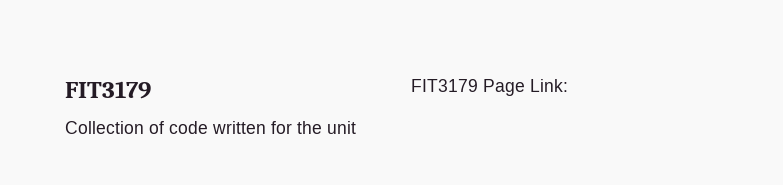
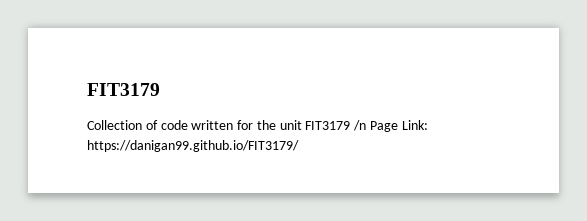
(478, 85) none -> [353,120,367,131] /n
(568, 85) none -> [87,140,299,152] https://danigan99.github.io/FIT3179/

